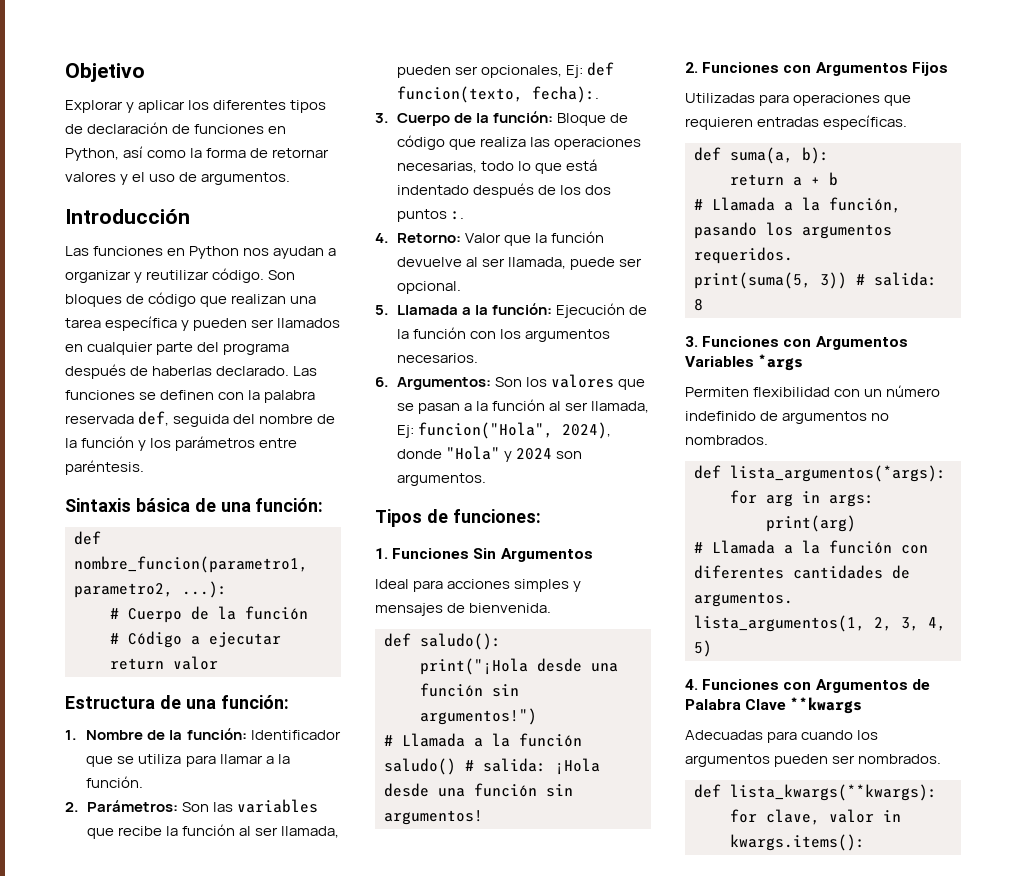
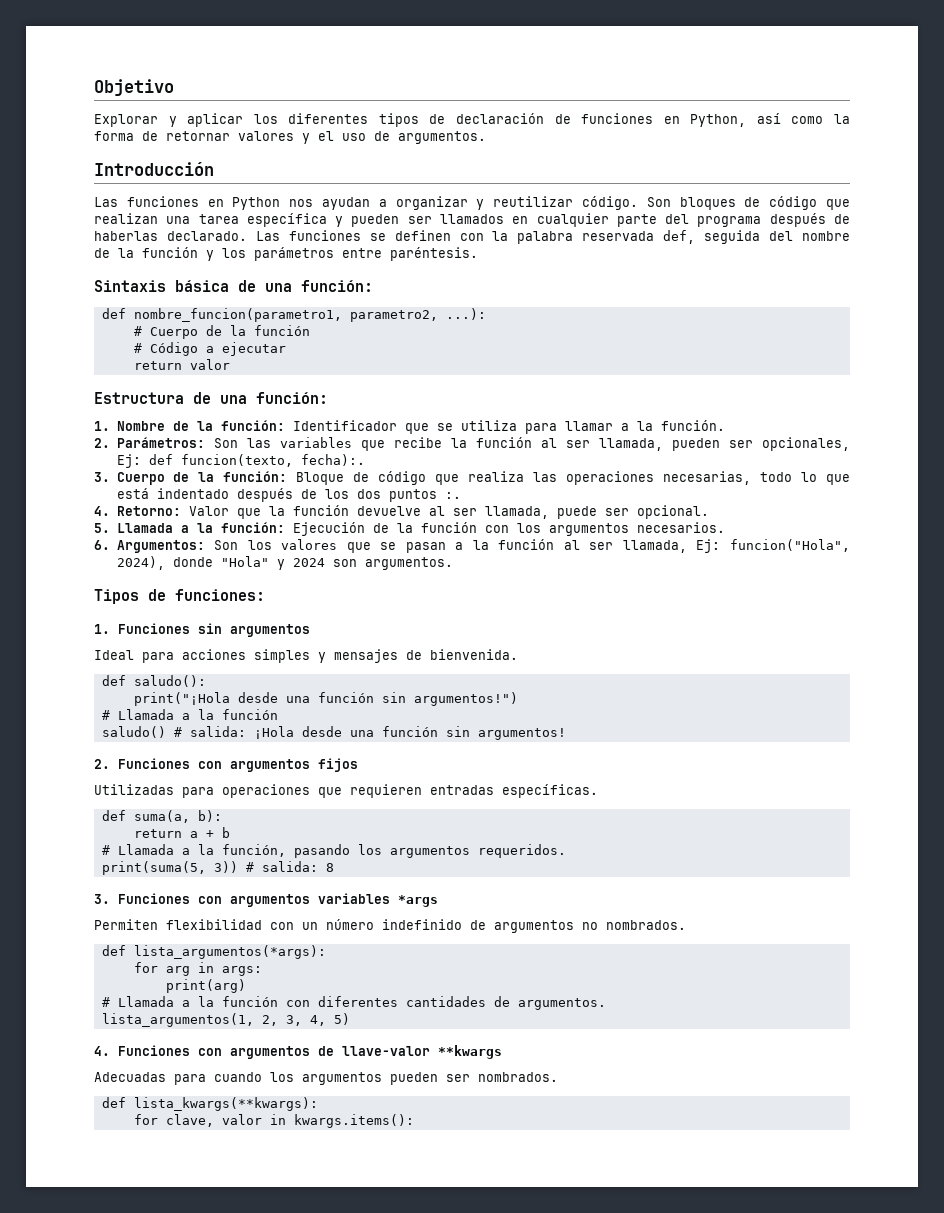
[473,548,593,562] Sin Argumentos -> [198,623,310,637] sin argumentos
[815,62,948,76] Argumentos Fijos -> [230,758,358,772] argumentos fijos
[815,336,908,350] [685,356,754,367] Argumentos Variables -> [230,893,390,907] argumentos variables
[815,679,930,693] [685,699,787,710] Argumentos de Palabra Clave -> [230,1046,430,1059] argumentos de llave-valor

